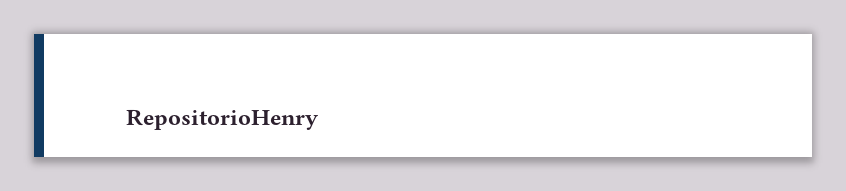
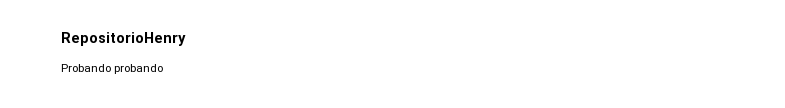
(319, 119) none -> [61,64,164,74] // Probando probando

